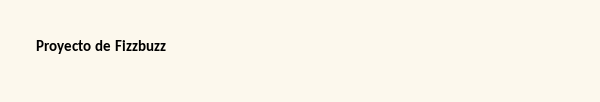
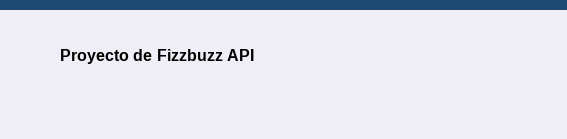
(166, 45) none -> [226,49,254,61] API

